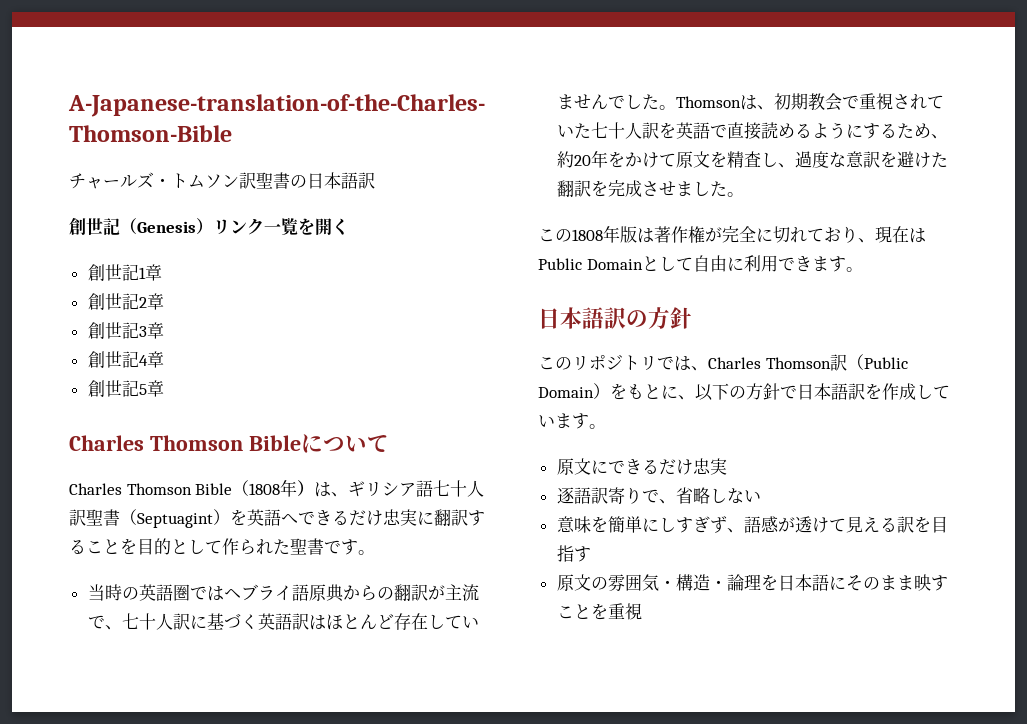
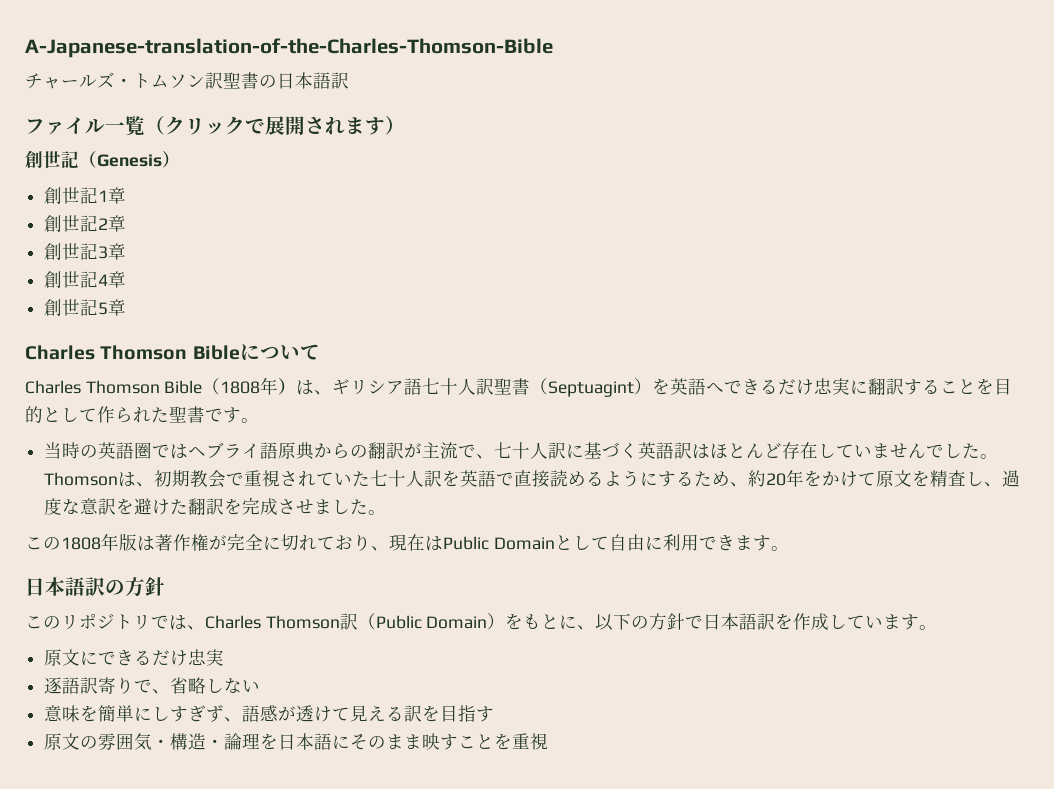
(375, 180) none -> [25,115,405,136] // ファイル一覧（クリックで展開されます）
[213,217,349,235] リンク一覧を開く -> (180, 159) none

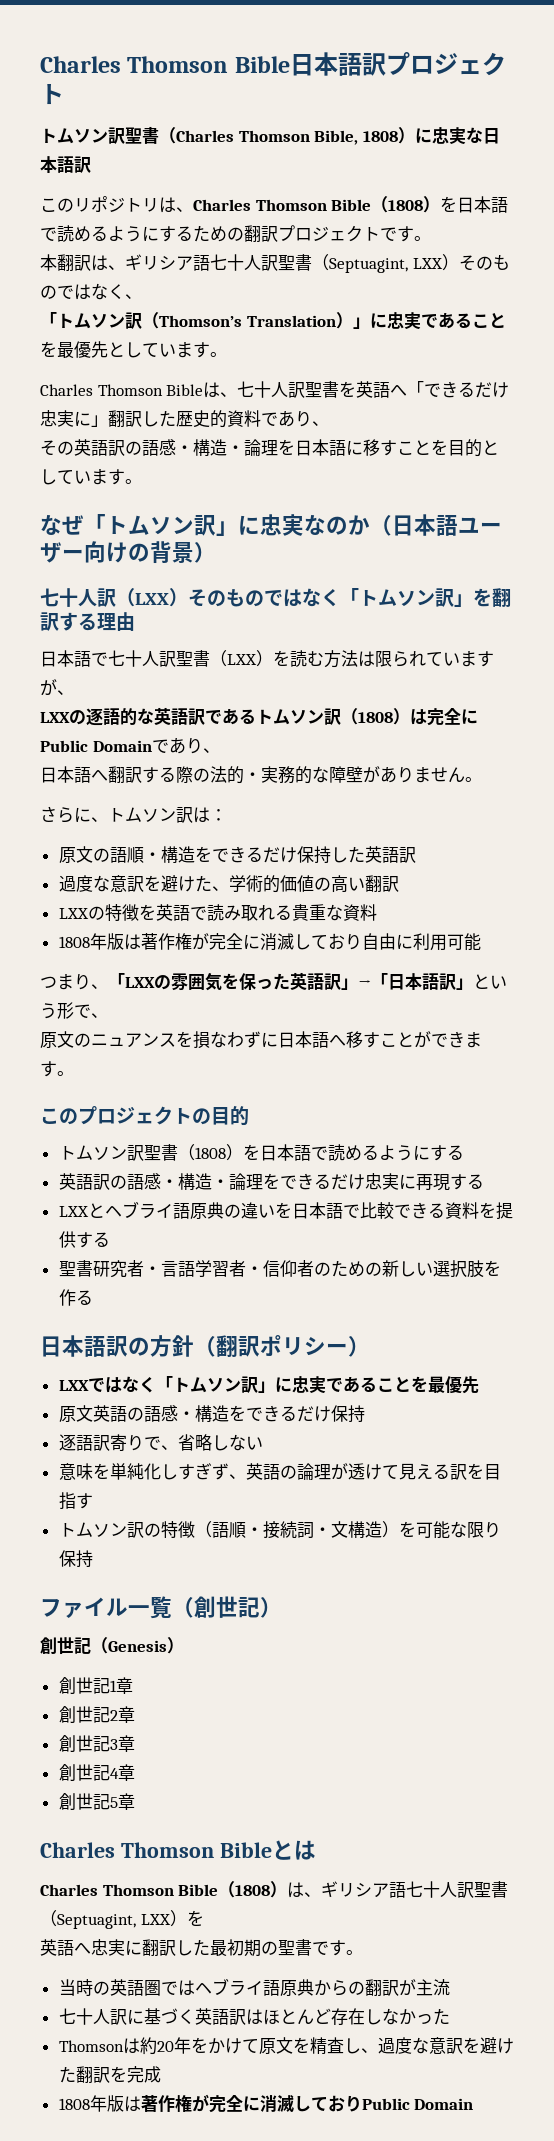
[25,38,553,58] [25,72,349,89] [25,115,385,136] A-Japanese-translation-of-the-Charles-Thomson-Bible // チャールズ・トムソン訳聖書の日本語訳 // ファイル一覧（クリックで展開されます -> [40,52,506,76] [40,84,64,105] [40,126,500,145] [40,156,91,173] [40,196,509,213] [40,225,431,242] [40,254,510,273] [40,283,142,300] [40,312,506,330] [40,341,227,358] [40,381,510,398] [40,410,329,428] [40,439,499,457] [40,469,142,485] [40,514,502,536] [40,541,216,564] [40,588,511,607] [40,612,135,631] [40,650,494,668] [40,679,74,696] [40,707,478,726] [40,737,220,754] [40,766,482,784] [40,806,227,823] [58,846,416,864] [58,875,399,893] [58,904,377,921] [58,933,481,951] [40,972,507,991] [40,1002,108,1019] [40,1031,482,1049] [40,1061,74,1077] [40,1106,249,1126] [58,1144,464,1161] [58,1173,484,1191] [58,1201,513,1220] [58,1231,110,1248] [58,1260,501,1278] [58,1289,93,1306] [40,1335,370,1357] [58,1376,479,1394] [58,1405,365,1423] [58,1434,263,1452] [58,1463,501,1480] [58,1492,93,1510] [58,1521,501,1539] [58,1550,93,1568] [40,1596,260,1619] Charles Thomson Bible日本語訳プロジェクト // トムソン訳聖書（Charles Thomson Bible, 1808）に忠実な日本語訳 // このリポジトリは、Charles Thomson Bible（1808）を日本語で読めるようにするための翻訳プロジェクトです。 // 本翻訳は、ギリシア語七十人訳聖書（Septuagint, LXX）そのものではなく、 // 「トムソン訳（Thomson’s Translation）」に忠実であることを最優先としています。 // Charles Thomson Bibleは、七十人訳聖書を英語へ「できるだけ忠実に」翻訳した歴史的資料であり、 // その英語訳の語感・構造・論理を日本語に移すことを目的としています。 // なぜ「トムソン訳」に忠実なのか（日本語ユーザー向けの背景） // 七十人訳（LXX）そのものではなく「トムソン訳」を翻訳する理由 // 日本語で七十人訳聖書（LXX）を読む方法は限られていますが、 // LXXの逐語的な英語訳であるトムソン訳（1808）は完全にPublic Domainであり、 // 日本語へ翻訳する際の法的・実務的な障壁がありません。 // さらに、トムソン訳は： // 原文の語順・構造をできるだけ保持した英語訳 // 過度な意訳を避けた、学術的価値の高い翻訳 // LXXの特徴を英語で読み取れる貴重な資料 // 1808年版は著作権が完全に消滅しており自由に利用可能 // つまり、「LXXの雰囲気を保った英語訳」→「日本語訳」という形で、 // 原文のニュアンスを損なわずに日本語へ移すことができます。 // このプロジェクトの目的 // トムソン訳聖書（1808）を日本語で読めるようにする // 英語訳の語感・構造・論理をできるだけ忠実に再現する // LXXとヘブライ語原典の違いを日本語で比較できる資料を提供する // 聖書研究者・言語学習者・信仰者のための新しい選択肢を作る // 日本語訳の方針（翻訳ポリシー） // LXXではなく「トムソン訳」に忠実であることを最優先 // 原文英語の語感・構造をできるだけ保持 // 逐語訳寄りで、省略しない // 意味を単純化しすぎず、英語の論理が透けて見える訳を目指す // トムソン訳の特徴（語順・接続詞・文構造）を可能な限り保持 // ファイル一覧（創世記
[239,344,320,361] [25,377,279,395] について // Charles Thomson Bible（1808年 -> [271,1840,316,1860] [40,1881,271,1898] とは // Charles Thomson Bible（1808
[548,378,1013,397] [25,406,169,423] Septuagint）を英語へできるだけ忠実に翻訳することを目的として作られた -> [57,1910,204,1929] [40,1939,278,1957] Septuagint, LXX）を // 英語へ忠実に翻訳した最初期の
[458,444,495,459] で、 -> (450, 1987) //
[836,443,999,459] [44,470,749,488] ていませんでした。Thomsonは、初期教会で重視されていた七十人訳を英語で直接読めるようにするため、 -> [381,2008,450,2025] [58,2038,140,2054] なかった // Thomsonは
[278,499,387,515] [25,533,789,551] [25,577,165,597] [25,613,938,631] [44,649,225,666] [44,677,261,694] [44,705,495,722] [44,733,549,751] させました。 // この1808年版は著作権が完全に切れており、現在はPublic Domainとして自由に利用できます。 // 日本語訳の方針 // このリポジトリでは、Charles Thomson訳（Public Domain）をもとに、以下の方針で日本語訳を作成しています。 // 原文にできるだけ忠実 // 逐語訳寄りで、省略しない // 意味を簡単にしすぎず、語感が透けて見える訳を目指す // 原文の雰囲気・構造・論理を日本語にそのまま映すことを重視 -> [58,2094,474,2113] // 1808年版は著作権が完全に消滅しておりPublic Domain

